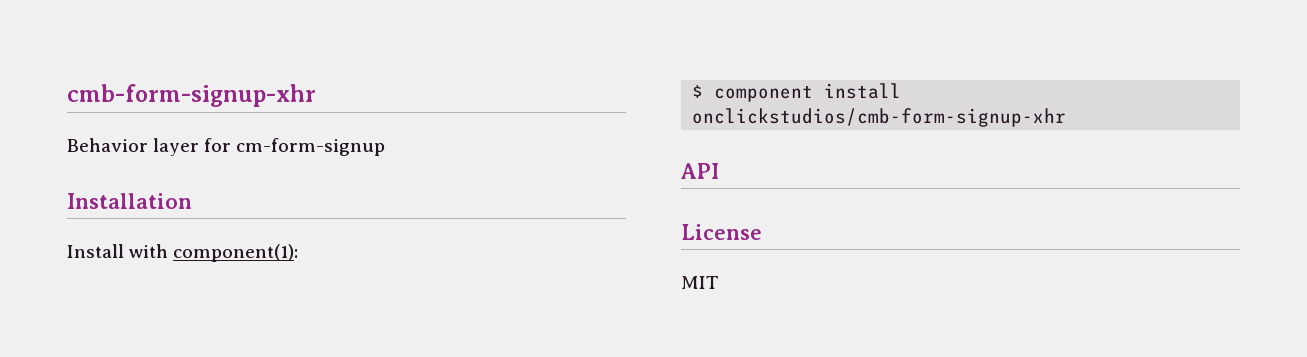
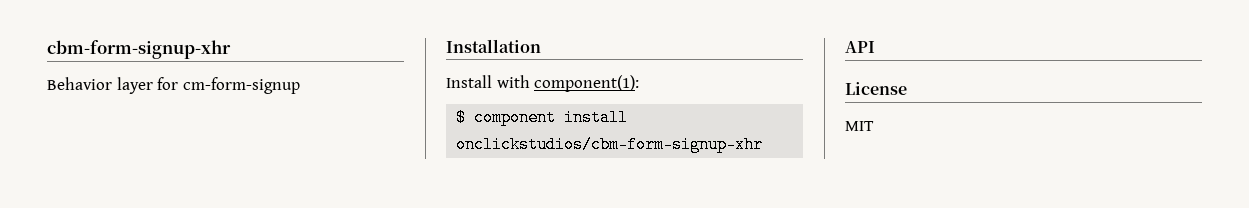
[67,84,316,107] cmb-form-signup-xhr -> [47,40,231,59] cbm-form-signup-xhr
[692,108,1067,127] onclickstudios/cmb-form-signup-xhr -> [456,136,764,153] onclickstudios/cbm-form-signup-xhr

